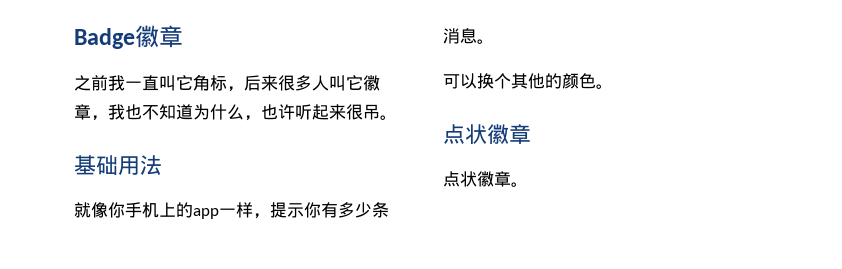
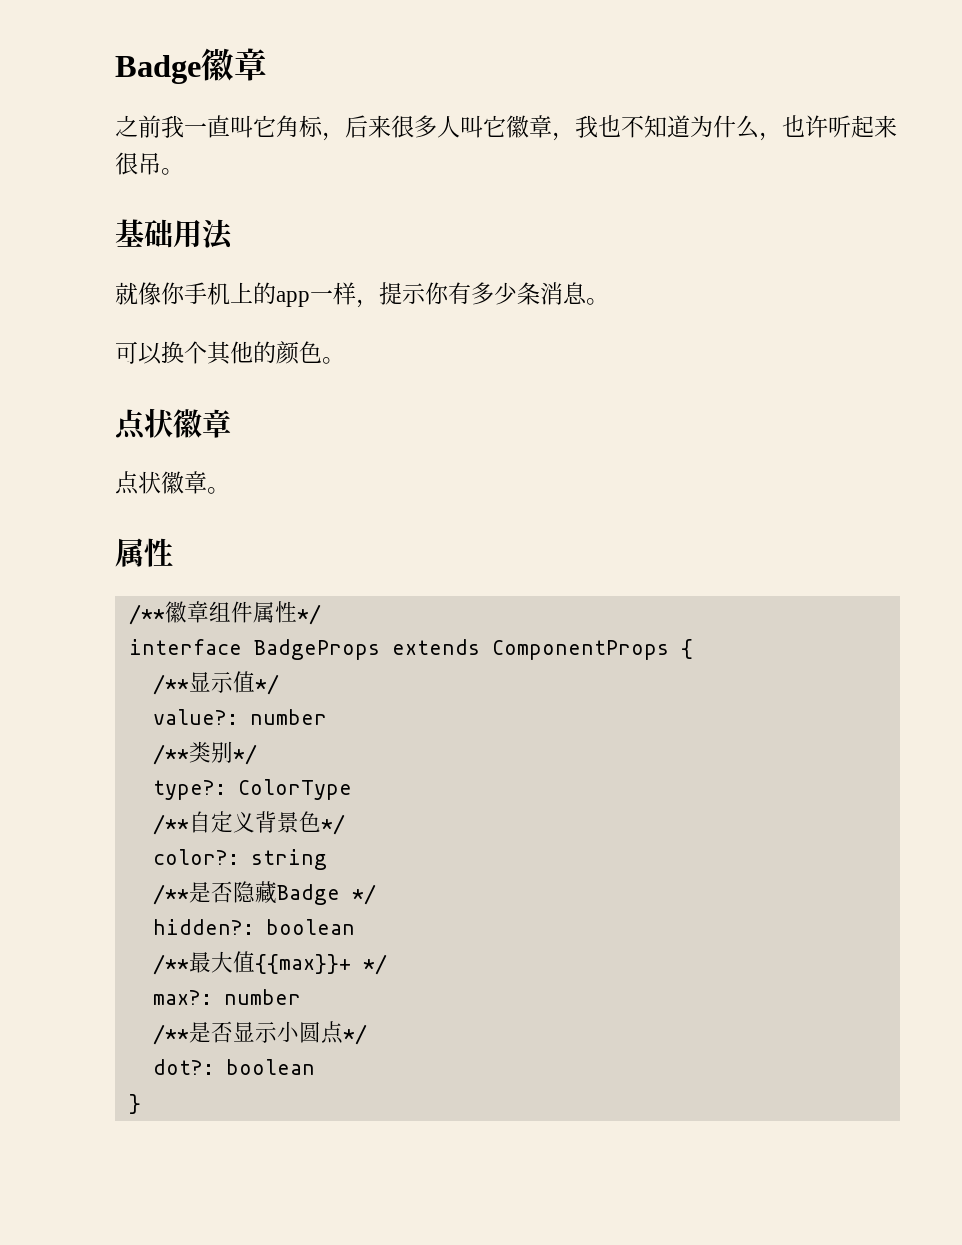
(528, 184) none -> [115,538,173,567] [128,601,321,625] [128,639,693,660] [152,671,279,695] [152,709,327,725] [152,741,257,765] [152,779,352,800] [152,811,345,835] [152,849,327,870] [152,881,376,905] [152,919,355,935] [152,951,387,975] [152,989,301,1005] [152,1021,367,1045] [152,1059,315,1075] [128,1094,141,1114] // 属性 // /**徽章组件属性*/ // interface BadgeProps extends ComponentProps { // /**显示值*/ // value?: number // /**类别*/ // type?: ColorType // /**自定义背景色*/ // color?: string // /**是否隐藏Badge */ // hidden?: boolean // /**最大值{{max}}+ */ // max?: number // /**是否显示小圆点*/ // dot?: boolean // }

